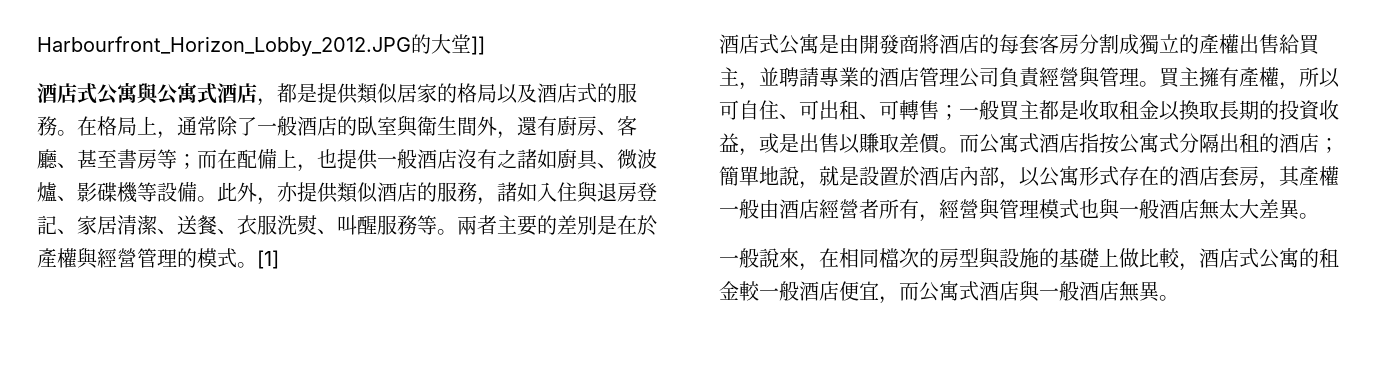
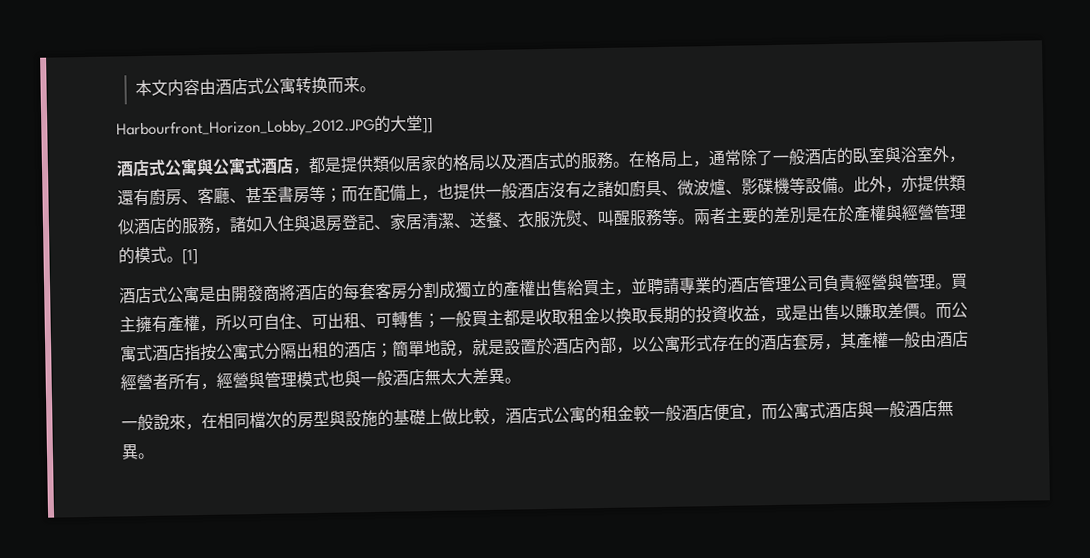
(37, 46) none -> [135,76,377,97] 本文内容由酒店式公寓转换而来。 //
[417,116,477,136] 衛生間 -> [900,146,934,163] 浴室

